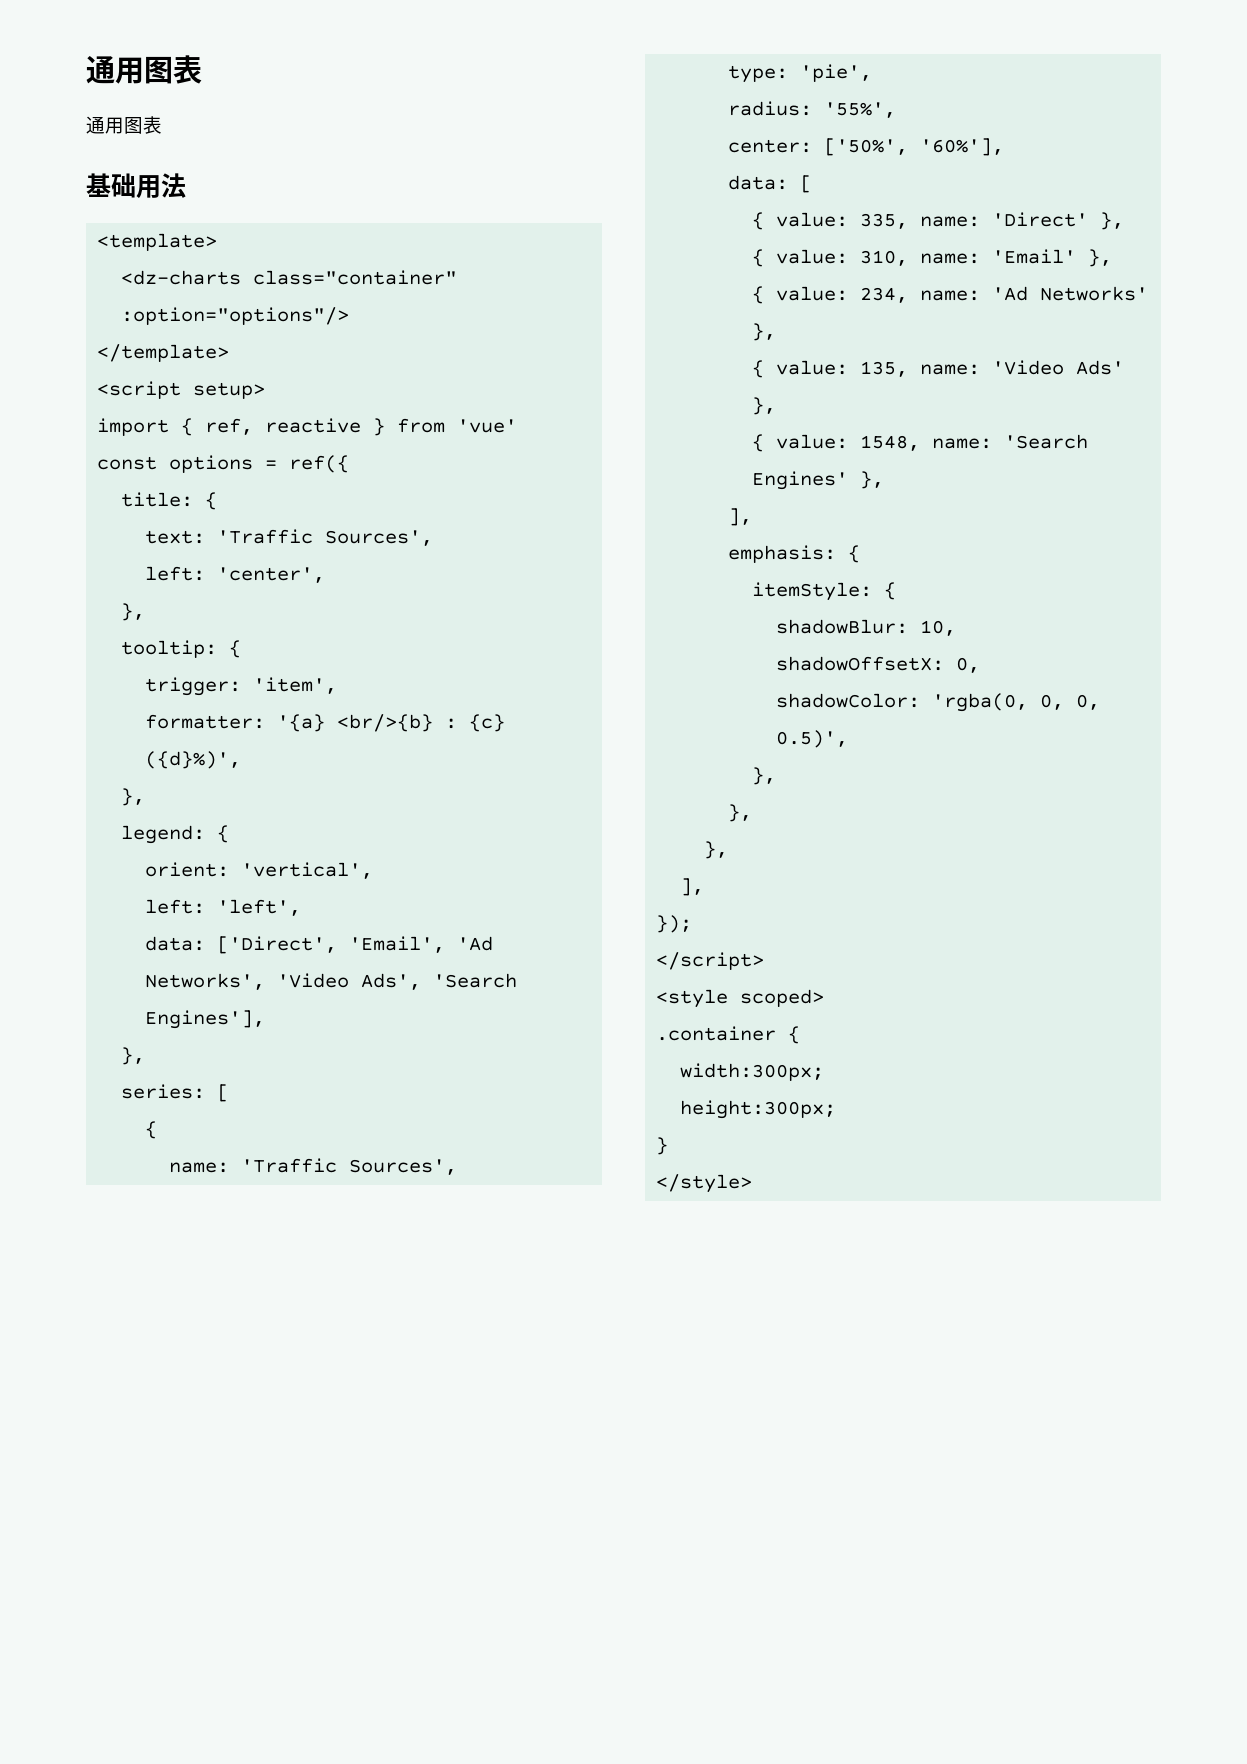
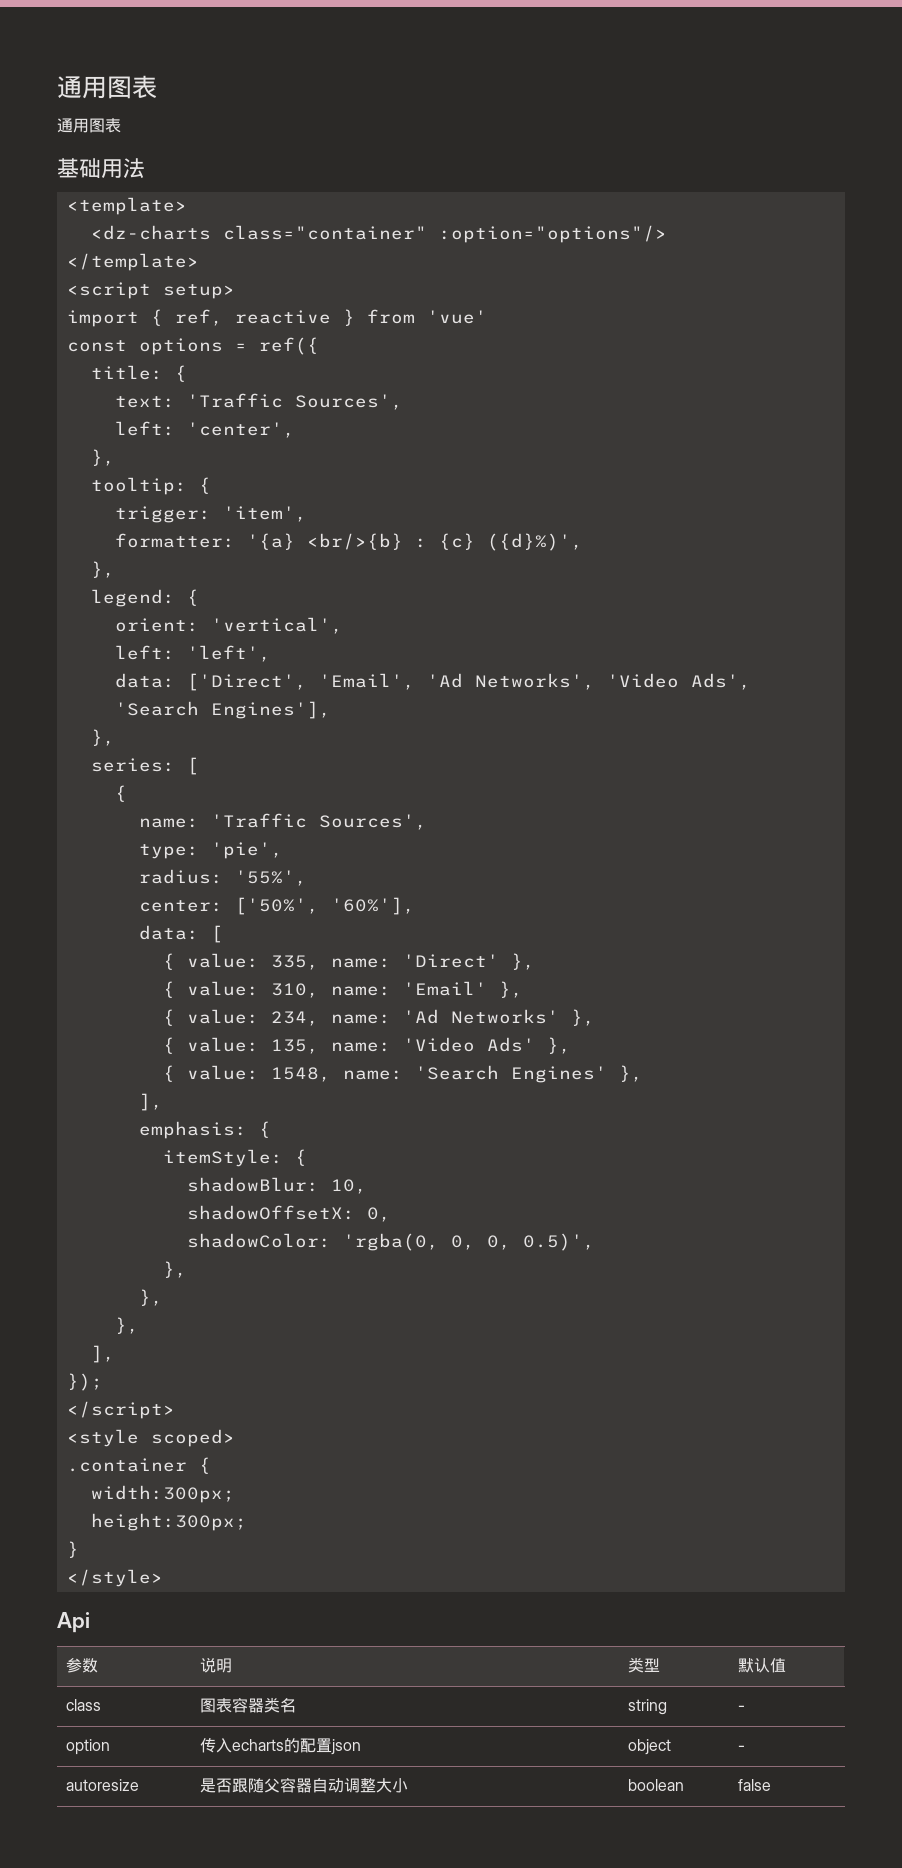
(753, 1183) none -> [57,1612,90,1633] [66,1658,99,1673] [200,1657,233,1673] [628,1657,661,1673] [738,1658,787,1673] [66,1699,102,1711] [200,1697,297,1713] [628,1699,668,1715] [738,1705,746,1711] [66,1739,111,1755] [200,1738,362,1755] [628,1739,672,1755] [738,1745,746,1751] [66,1779,140,1791] [200,1777,409,1793] [628,1779,685,1791] [738,1779,772,1791] // Api // 参数 | 说明 | 类型 | 默认值 // class | 图表容器类名 | string | - // option | 传入echarts的配置json | object | - // autoresize | 是否跟随父容器自动调整大小 | boolean | false

